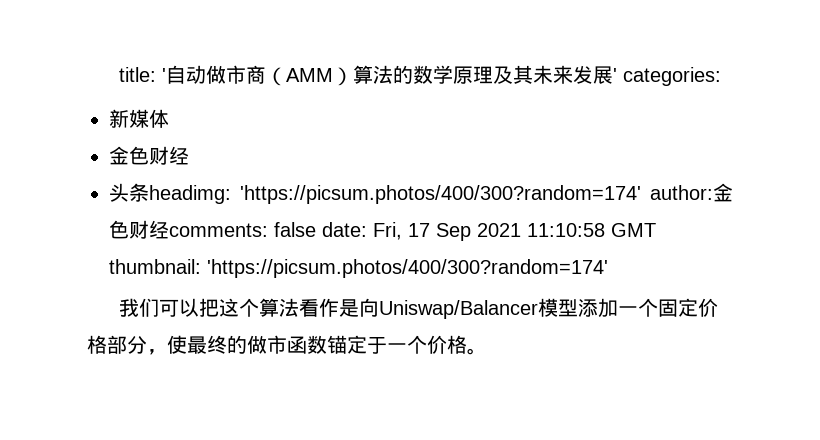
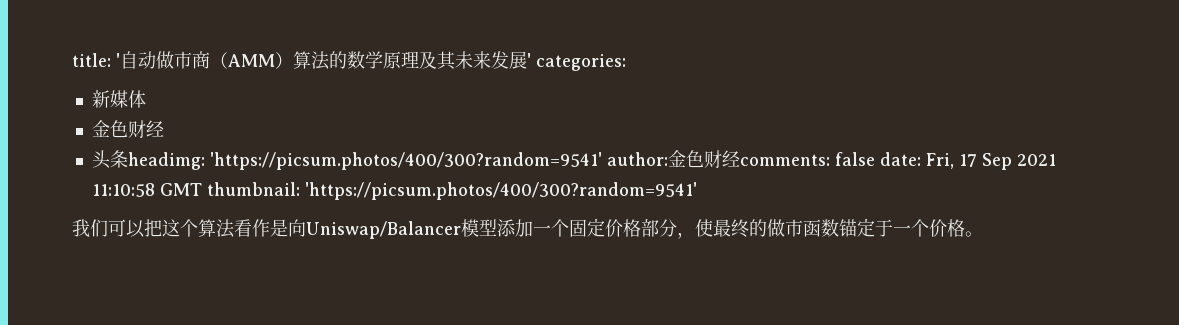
[240,185,641,204] 'https://picsum.photos/400/300?random=174' -> [209,152,602,170] 'https://picsum.photos/400/300?random=9541'
[207,259,608,278] 'https://picsum.photos/400/300?random=174' -> [304,182,697,200] 'https://picsum.photos/400/300?random=9541'

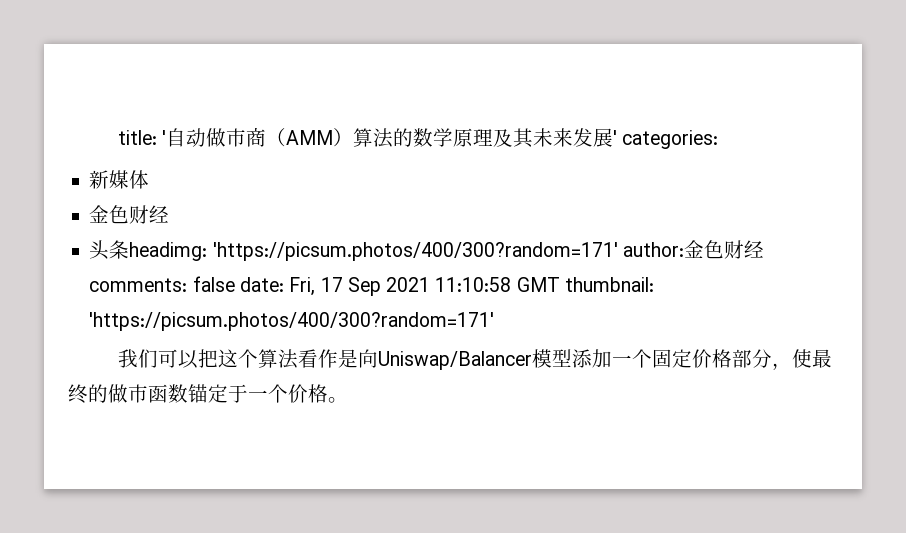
[209,152,602,170] 'https://picsum.photos/400/300?random=9541' -> [212,242,618,261] 'https://picsum.photos/400/300?random=171'
[304,182,697,200] 'https://picsum.photos/400/300?random=9541' -> [89,312,495,331] 'https://picsum.photos/400/300?random=171'

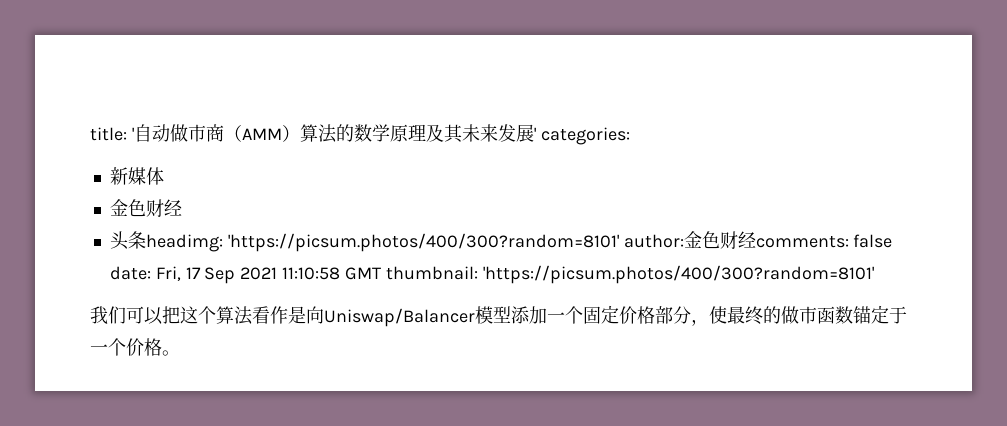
[212,242,618,261] 'https://picsum.photos/400/300?random=171' -> [227,233,619,252] 'https://picsum.photos/400/300?random=8101'
[89,312,495,331] 'https://picsum.photos/400/300?random=171' -> [482,265,874,284] 'https://picsum.photos/400/300?random=8101'

